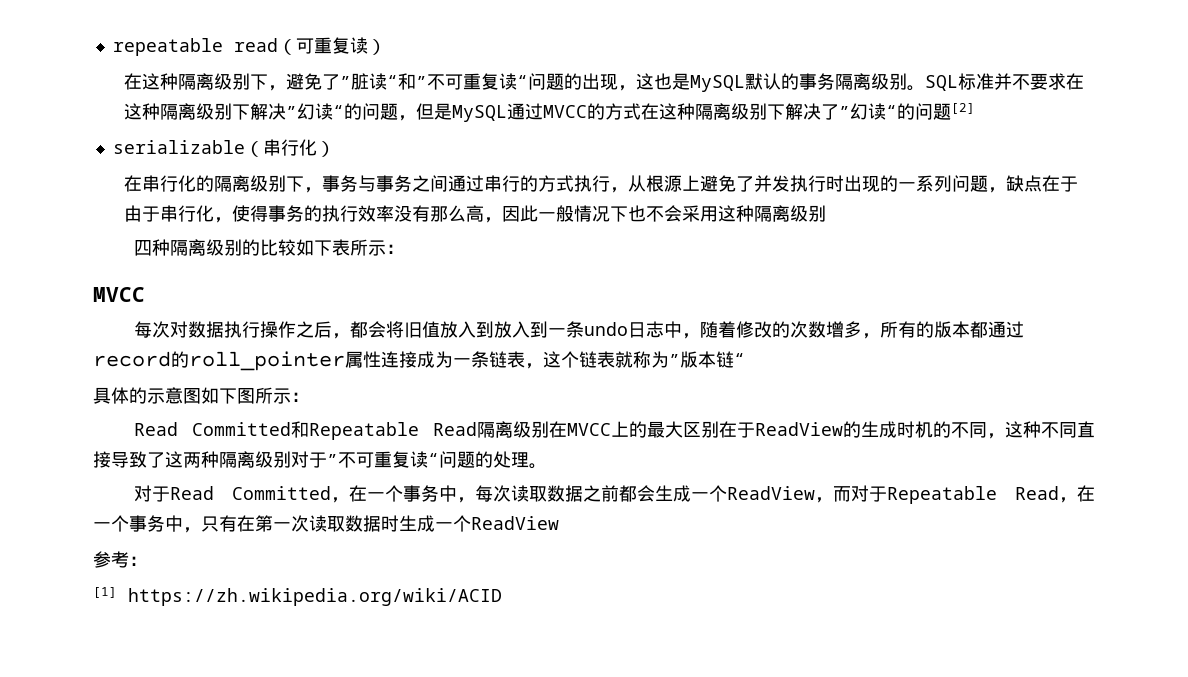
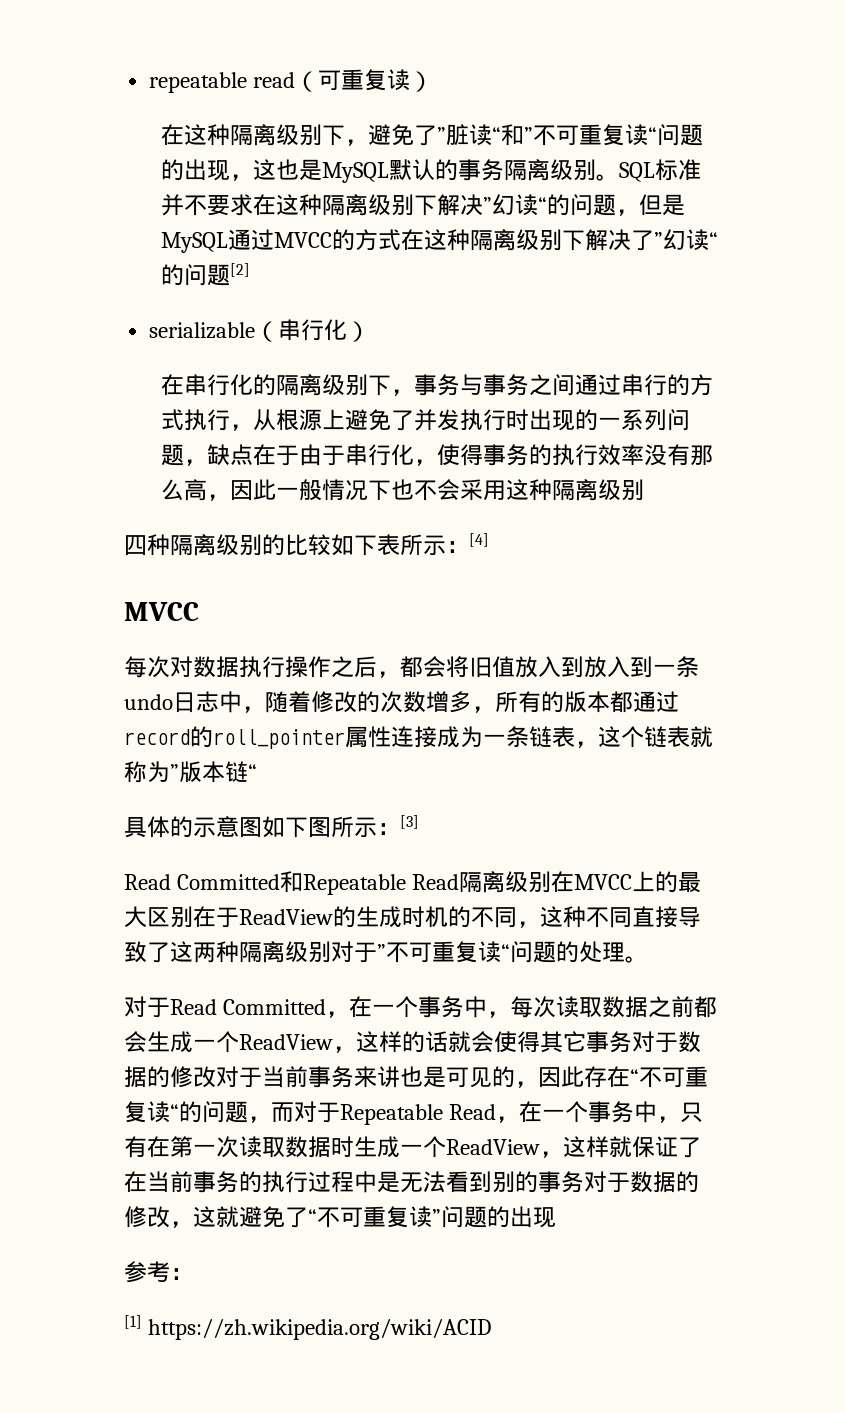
(404, 249) none -> [469,533,489,547] [4]
(309, 397) none -> [400,815,419,829] [3]
(833, 500) none -> [356,1031,701,1053] [124,1066,708,1088] [124,1101,271,1123] 这样的话就会使得其它事务对于数据的修改对于当前事务来讲也是可见的，因此存在“不可重复读“的问题，
(559, 523) none -> [540,1136,701,1158] [124,1171,699,1193] [124,1206,556,1228] ，这样就保证了在当前事务的执行过程中是无法看到别的事务对于数据的修改，这就避免了“不可重复读”问题的出现

